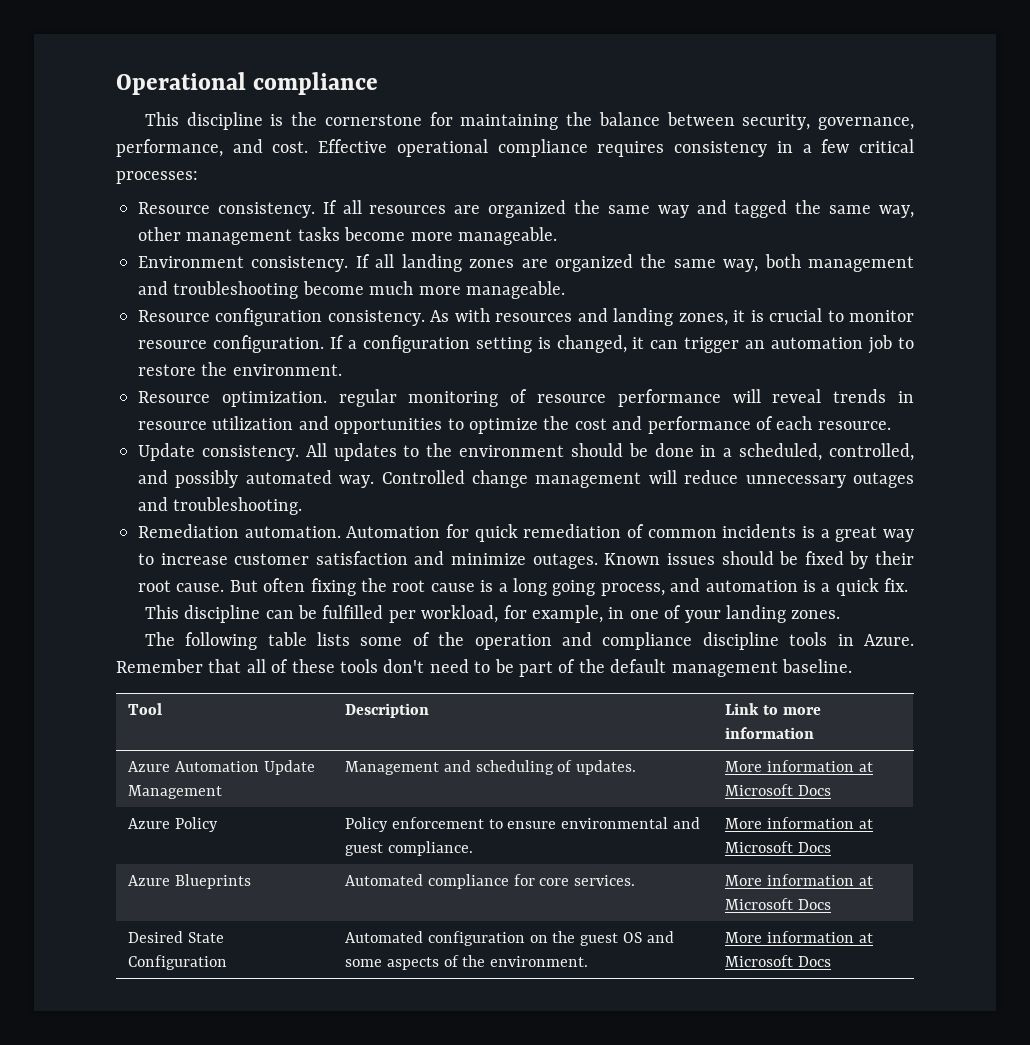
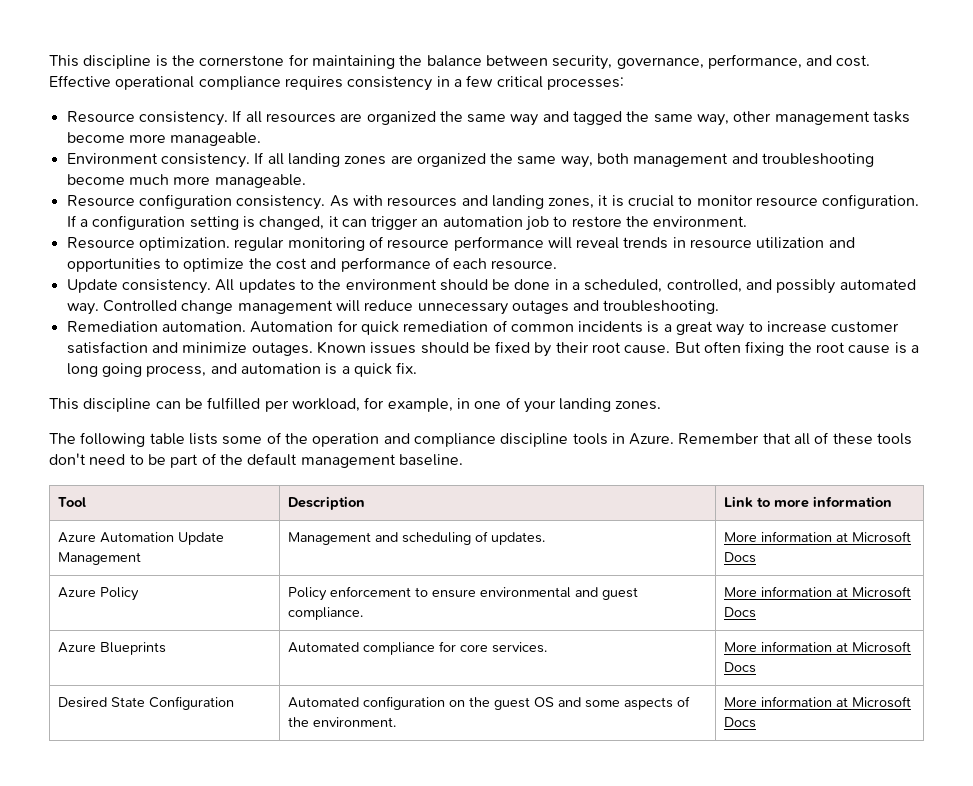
[116,72,379,95] Operational compliance // -> (49, 61) none

